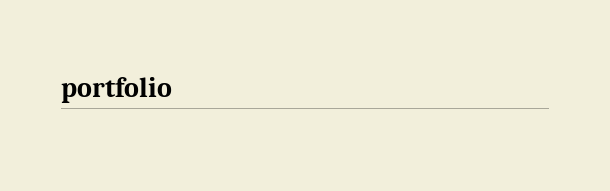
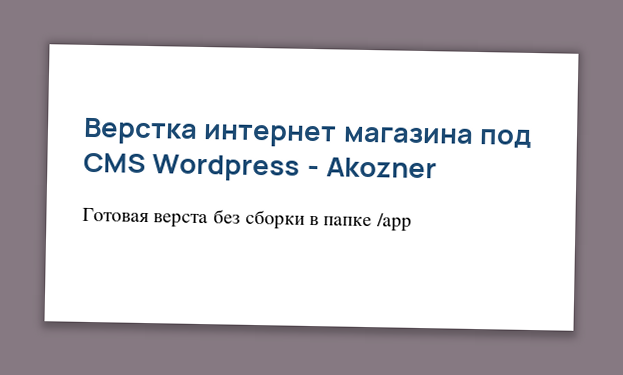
[61,77,172,103] portfolio -> [83,117,533,148] [83,152,438,182] [82,207,412,232] Верстка интернет магазина под CMS Wordpress - Akozner // Готовая верста без сборки в папке /app

